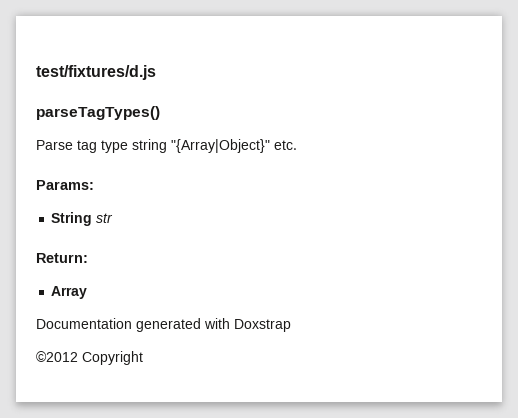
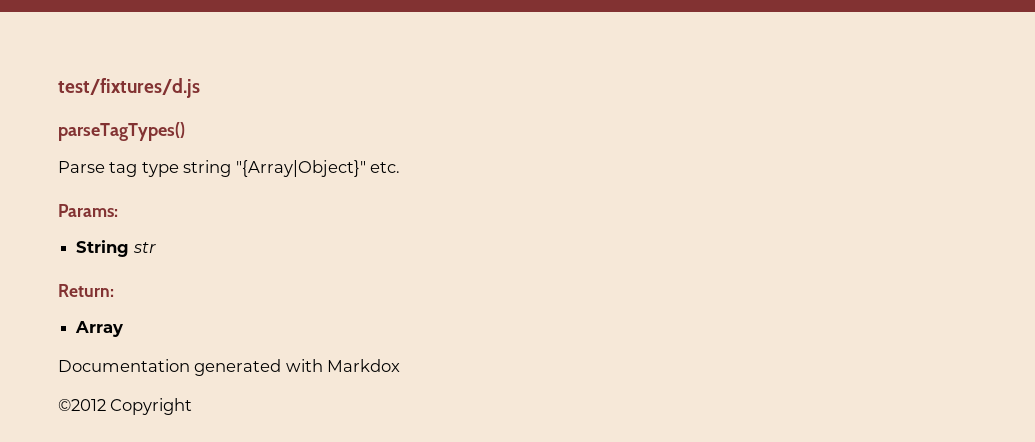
[234,319,291,332] Doxstrap -> [327,359,401,372] Markdox

